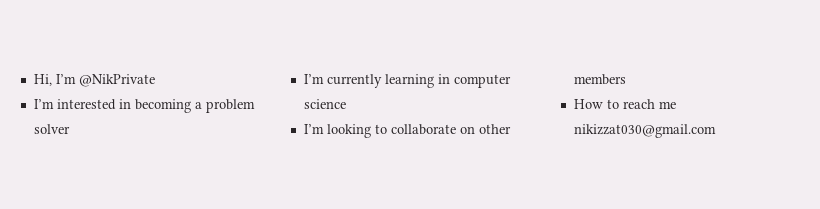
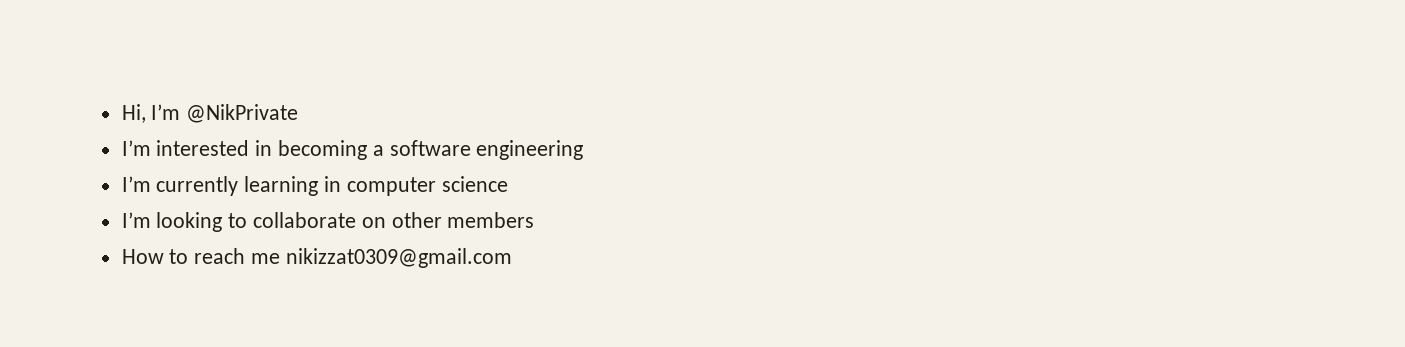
[205,99,255,113] [33,124,70,134] problem solver -> [389,140,584,160] software engineering
[573,124,716,138] nikizzat030@gmail.com -> [285,248,512,268] nikizzat0309@gmail.com

